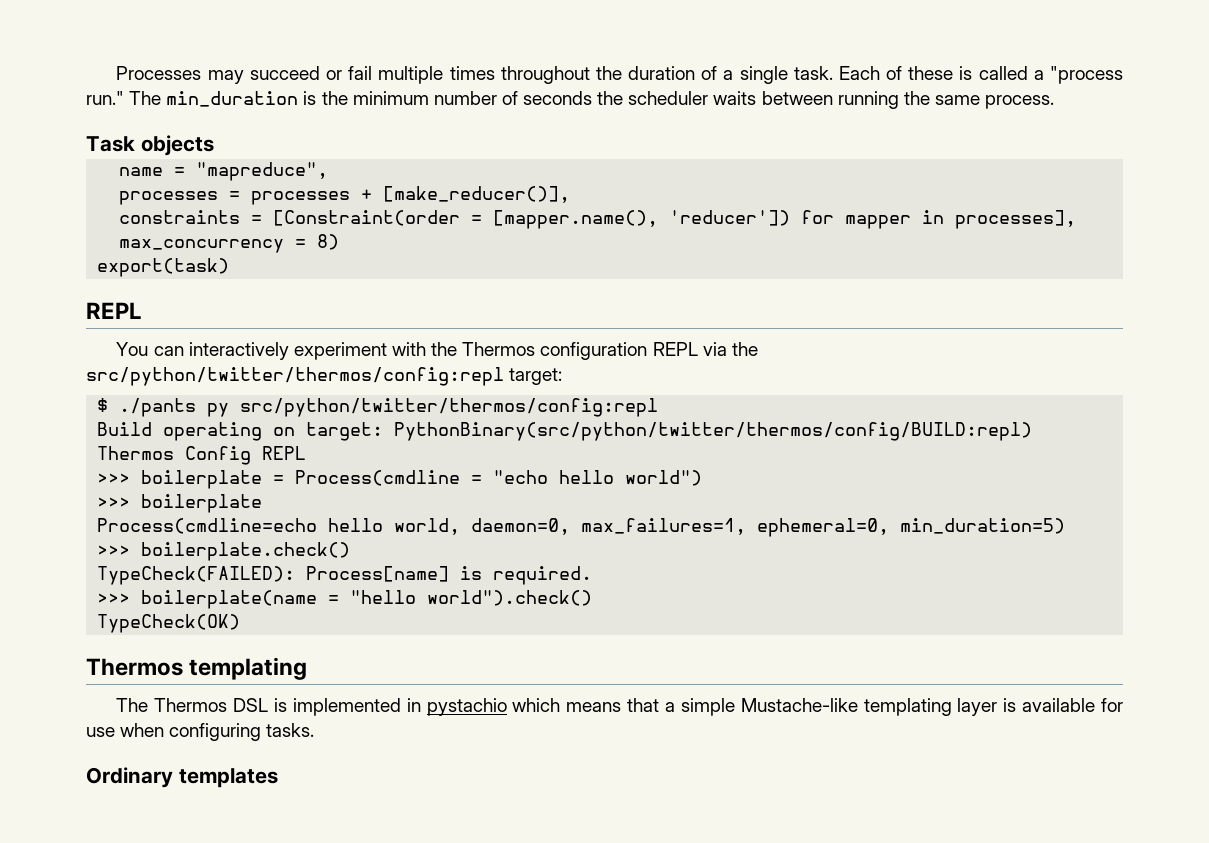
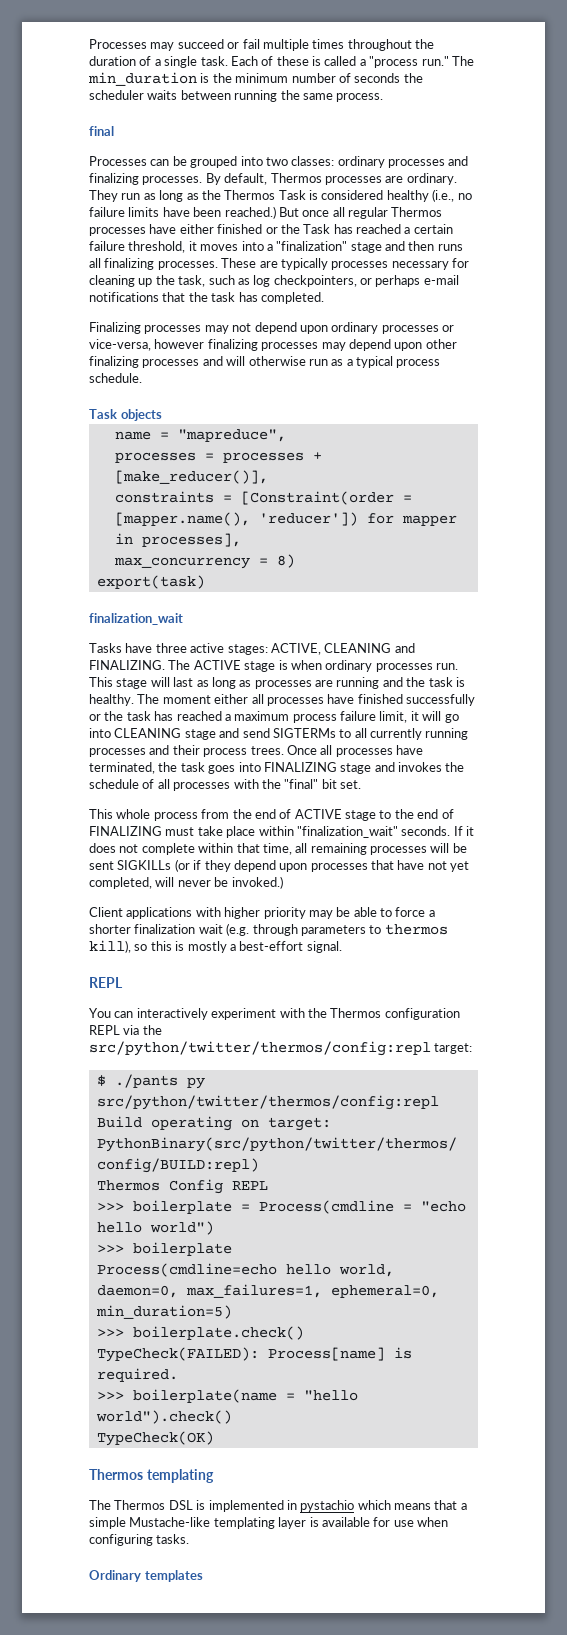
(1055, 102) none -> [89,126,114,136] [89,156,469,168] [89,173,457,185] [89,189,472,202] [89,206,443,219] [89,224,453,236] [89,241,463,253] [89,258,469,270] [89,275,459,287] [89,292,324,304] [89,322,454,334] [89,339,457,351] [89,356,441,368] [89,373,142,383] // final // Processes can be grouped into two classes: ordinary processes and finalizing processes. By default, Thermos processes are ordinary. They run as long as the Thermos Task is considered healthy (i.e., no failure limits have been reached.) But once all regular Thermos processes have either finished or the Task has reached a certain failure threshold, it moves into a "finalization" stage and then runs all finalizing processes. These are typically processes necessary for cleaning up the task, such as log checkpointers, or perhaps e-mail notifications that the task has completed. // Finalizing processes may not depend upon ordinary processes or vice-versa, however finalizing processes may depend upon other finalizing processes and will otherwise run as a typical process schedule.
(230, 267) none -> [89,613,183,625] [89,643,415,655] [89,660,458,672] [89,677,465,689] [89,694,475,706] [89,711,459,723] [89,728,469,740] [89,745,423,757] [89,762,465,774] [89,779,361,791] [89,809,454,821] [89,826,474,838] [89,843,467,855] [89,859,470,872] [89,876,283,889] [89,907,435,919] [89,923,448,936] [89,940,342,953] // finalization_wait // Tasks have three active stages: ACTIVE, CLEANING and FINALIZING. The ACTIVE stage is when ordinary processes run. This stage will last as long as processes are running and the task is healthy. The moment either all processes have finished successfully or the task has reached a maximum process failure limit, it will go into CLEANING stage and send SIGTERMs to all currently running processes and their process trees. Once all processes have terminated, the task goes into FINALIZING stage and invokes the schedule of all processes with the "final" bit set. // This whole process from the end of ACTIVE stage to the end of FINALIZING must take place within "finalization_wait" seconds. If it does not complete within that time, all remaining processes will be sent SIGKILLs (or if they depend upon processes that have not yet completed, will never be invoked.) // Client applications with higher priority may be able to force a shorter finalization wait (e.g. through parameters to thermos kill), so this is mostly a best-effort signal.

